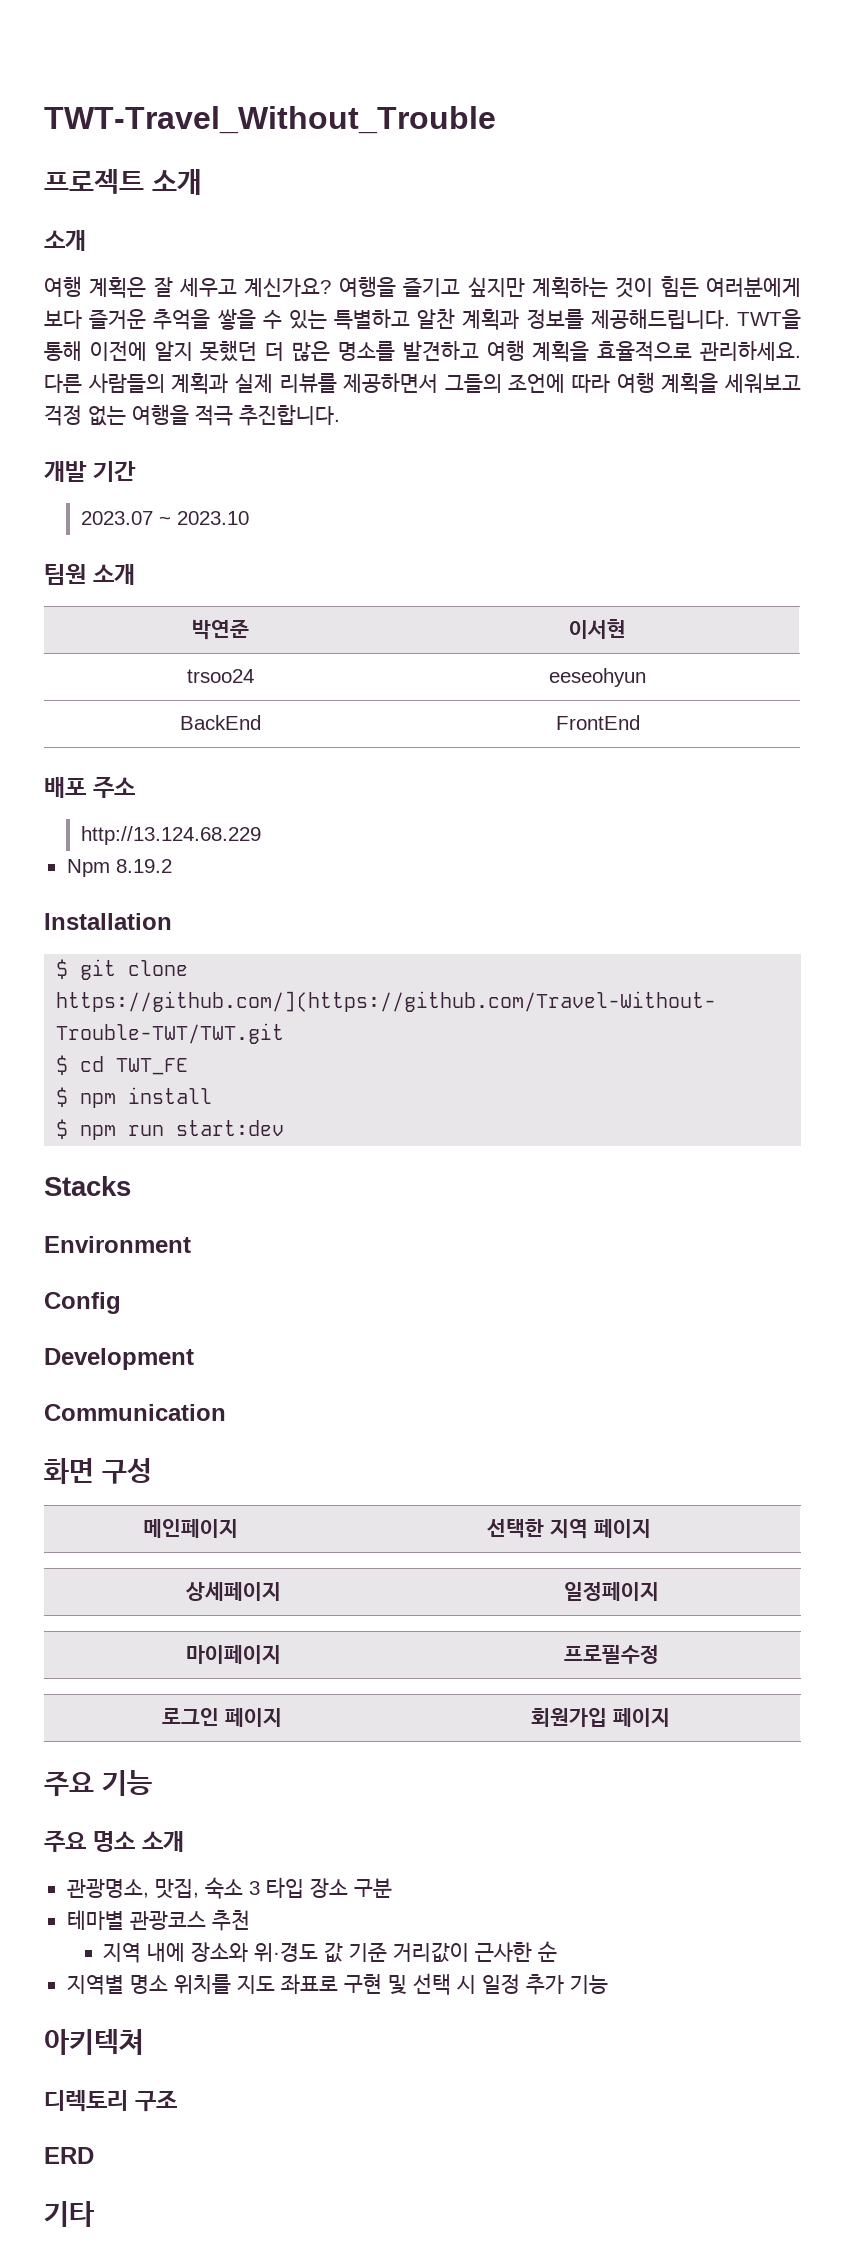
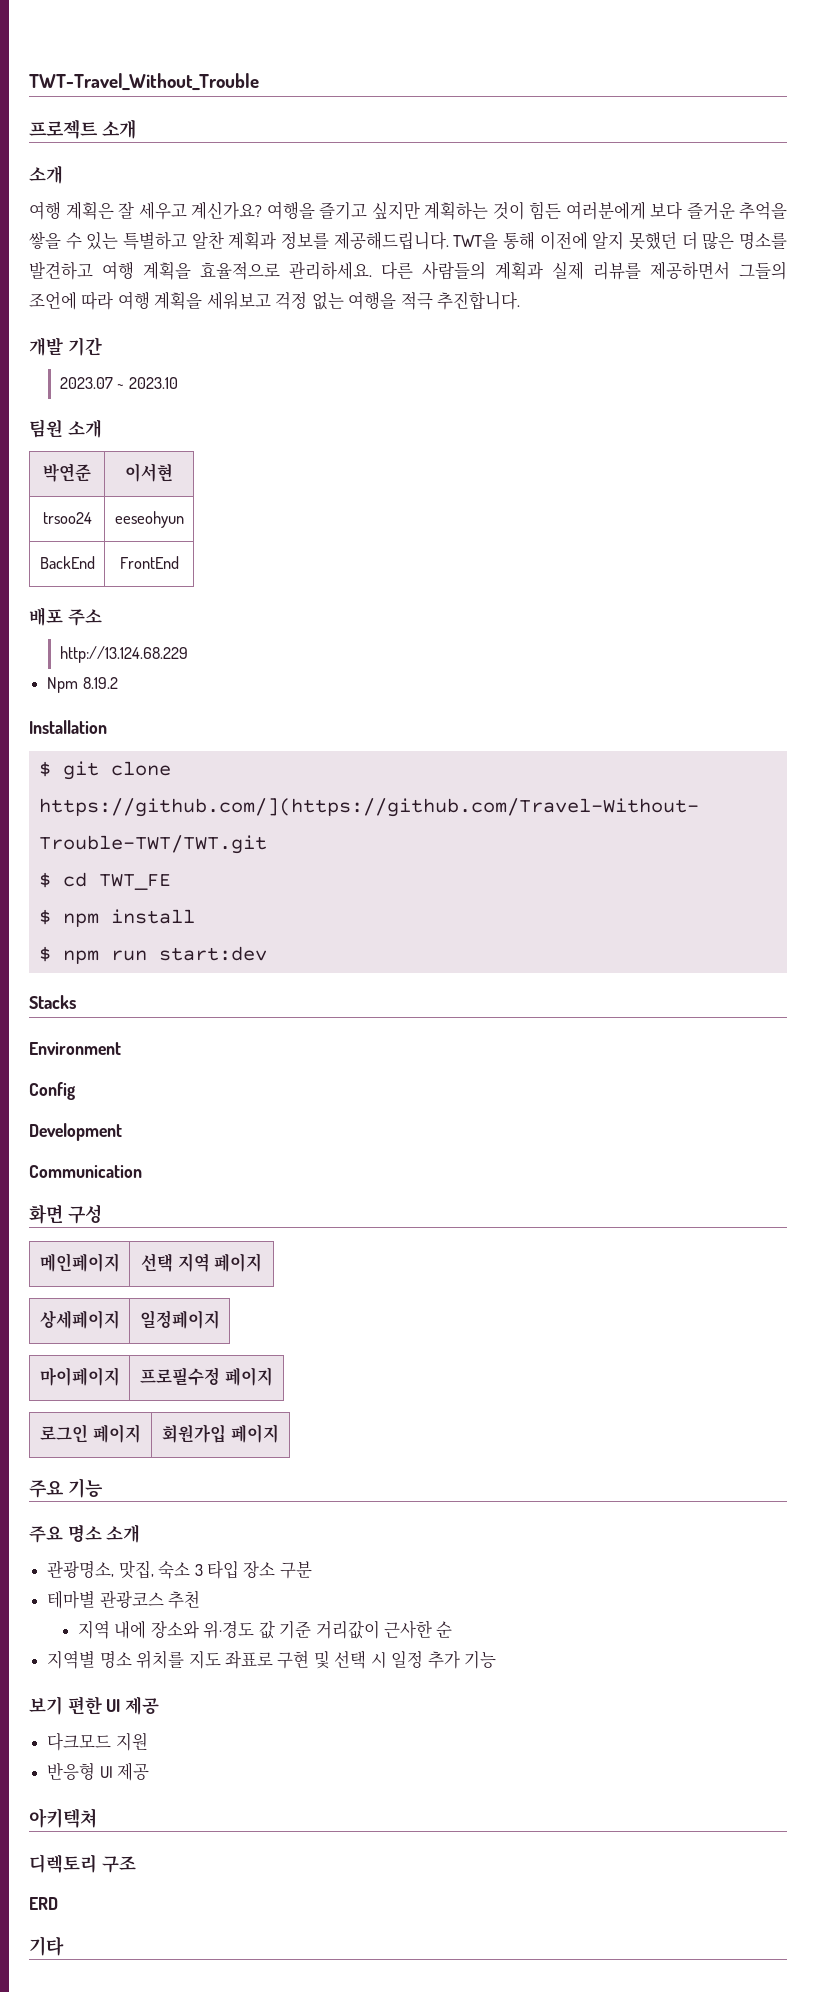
[486,1519,544,1538] 선택한 -> [141,1253,174,1272] 선택
(659, 1654) none -> [224,1367,273,1386] 페이지
(608, 1984) none -> [29,1696,160,1715] [47,1732,148,1751] [47,1762,150,1781] // 보기 편한 UI 제공 // 다크모드 지원 // 반응형 UI 제공

